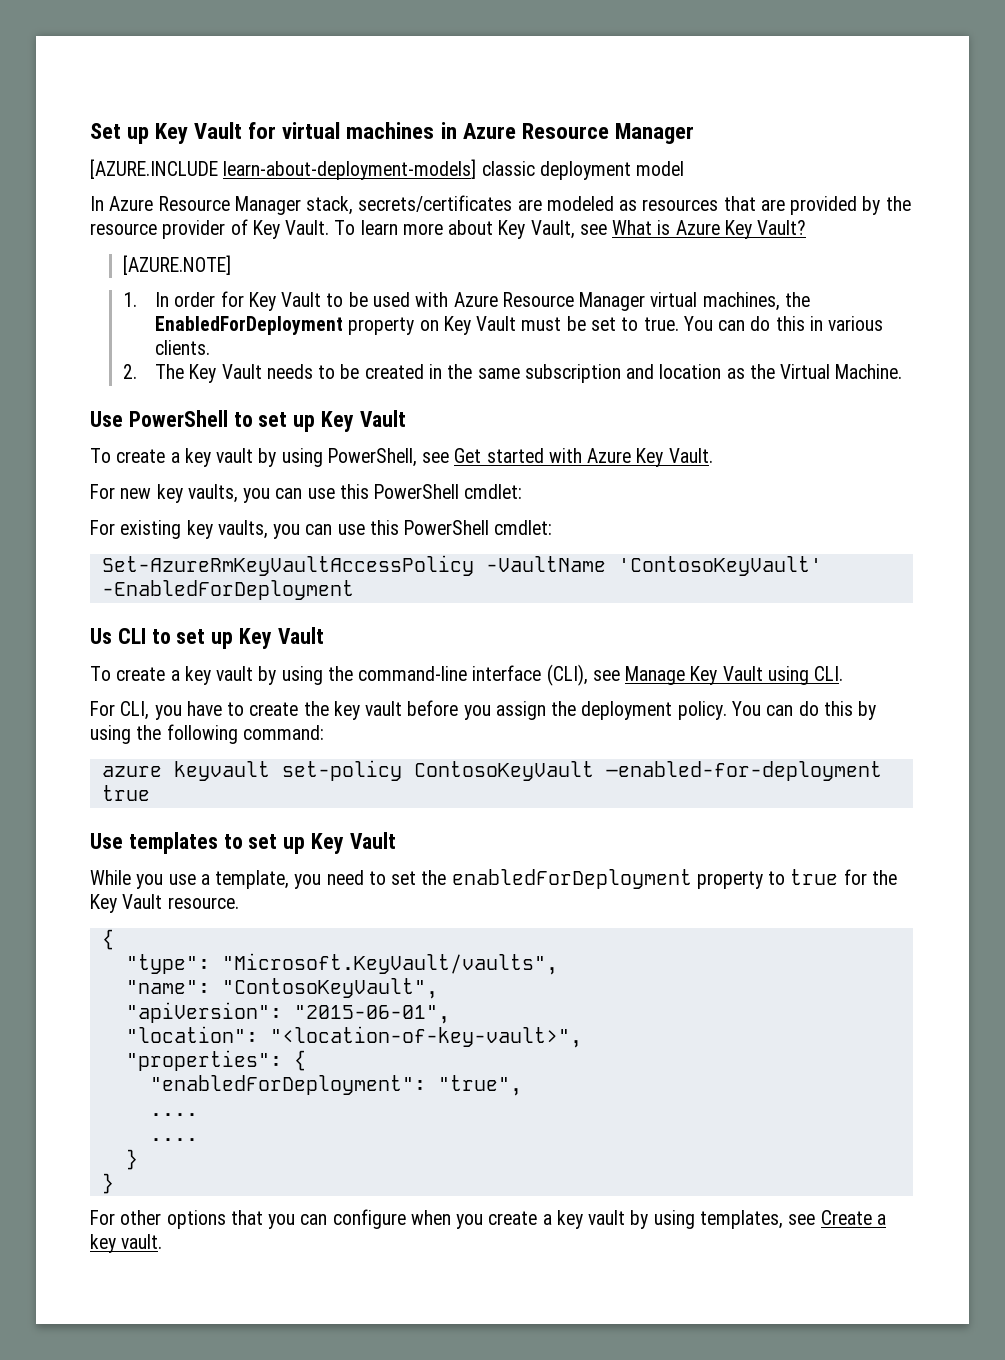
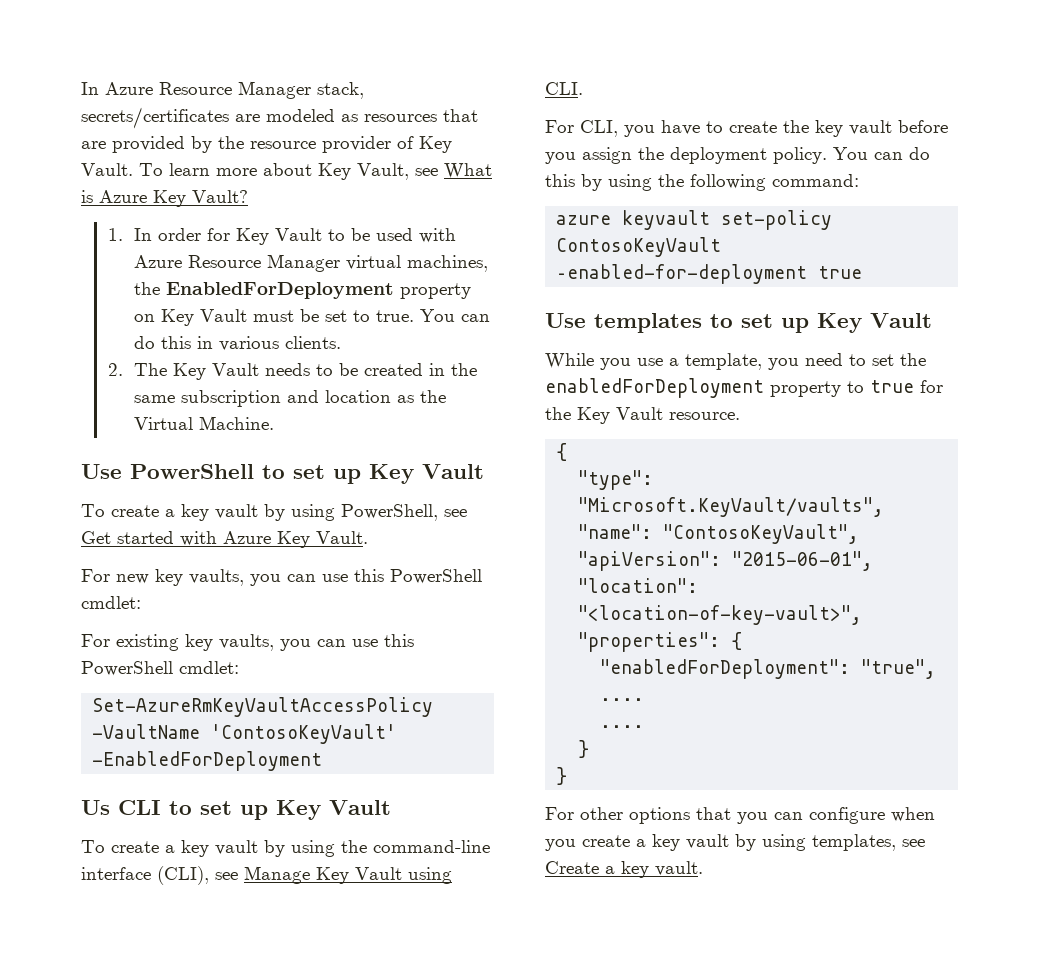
[90,122,694,144] [90,159,685,180] Set up Key Vault for virtual machines in Azure Resource Manager // [AZURE.INCLUDE learn-about-deployment-models] classic deployment model // -> (81, 88) none
[122,255,231,275] // [AZURE.NOTE] -> (248, 196) none

